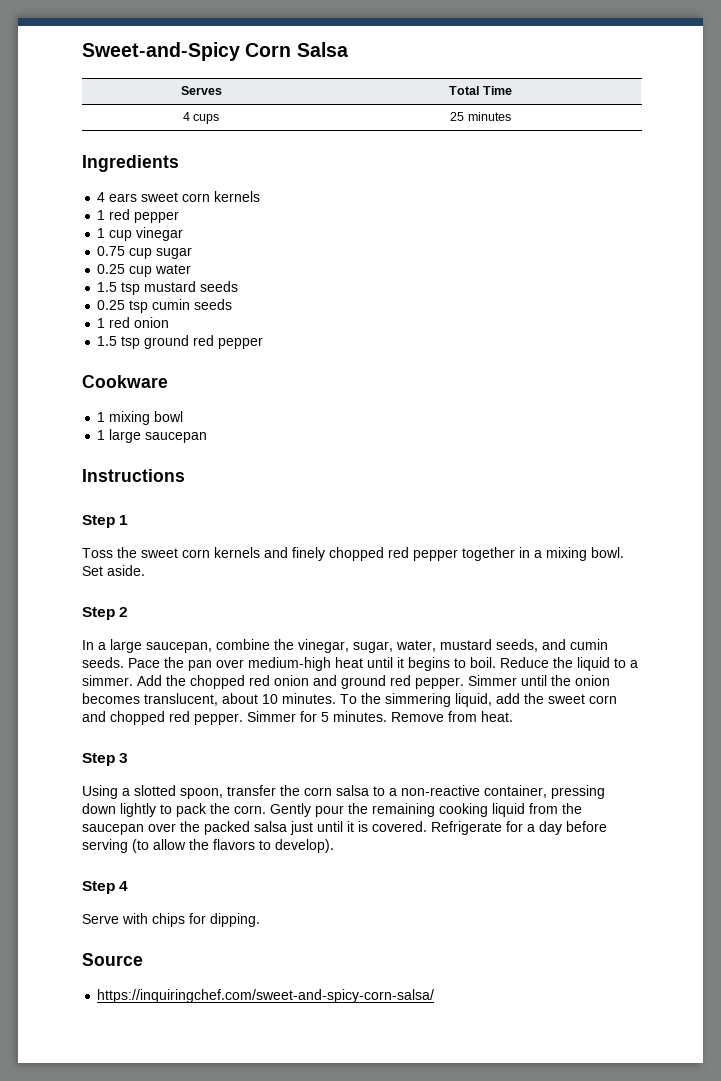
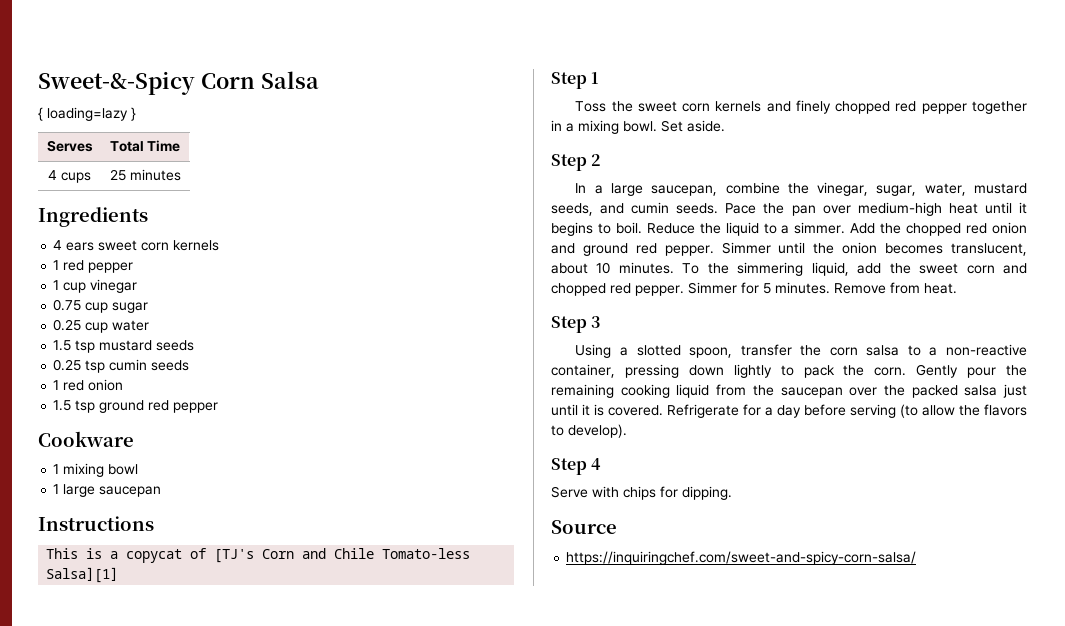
[82,42,240,61] Sweet-and-Spicy -> [38,71,195,95] Sweet-&-Spicy
(348, 49) none -> [38,107,136,121] // { loading=lazy }
(185, 475) none -> [46,548,471,563] [46,567,119,583] // This is a copycat of [TJ's Corn and Chile Tomato-less Salsa][1]

